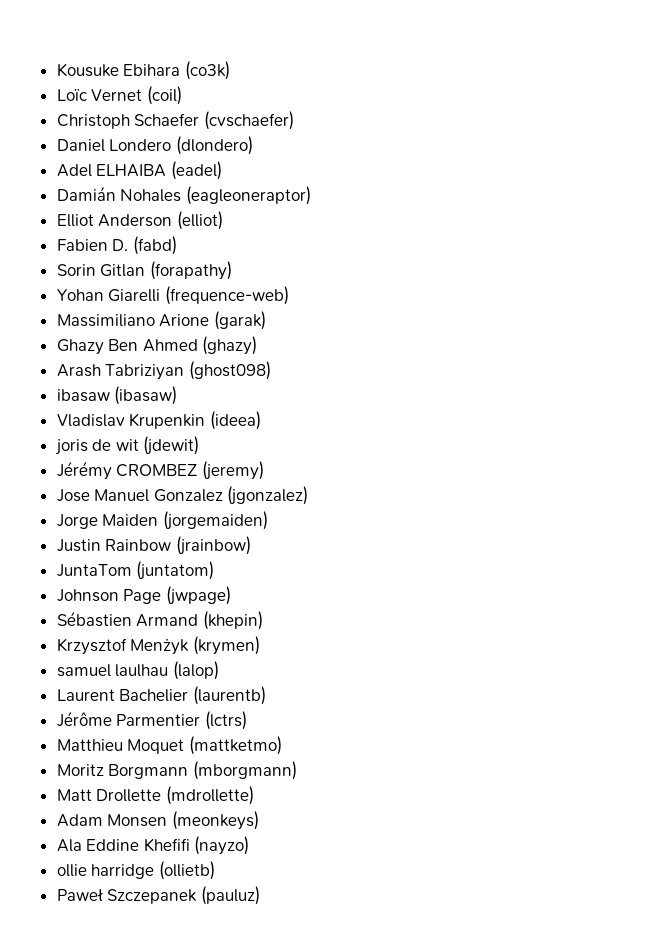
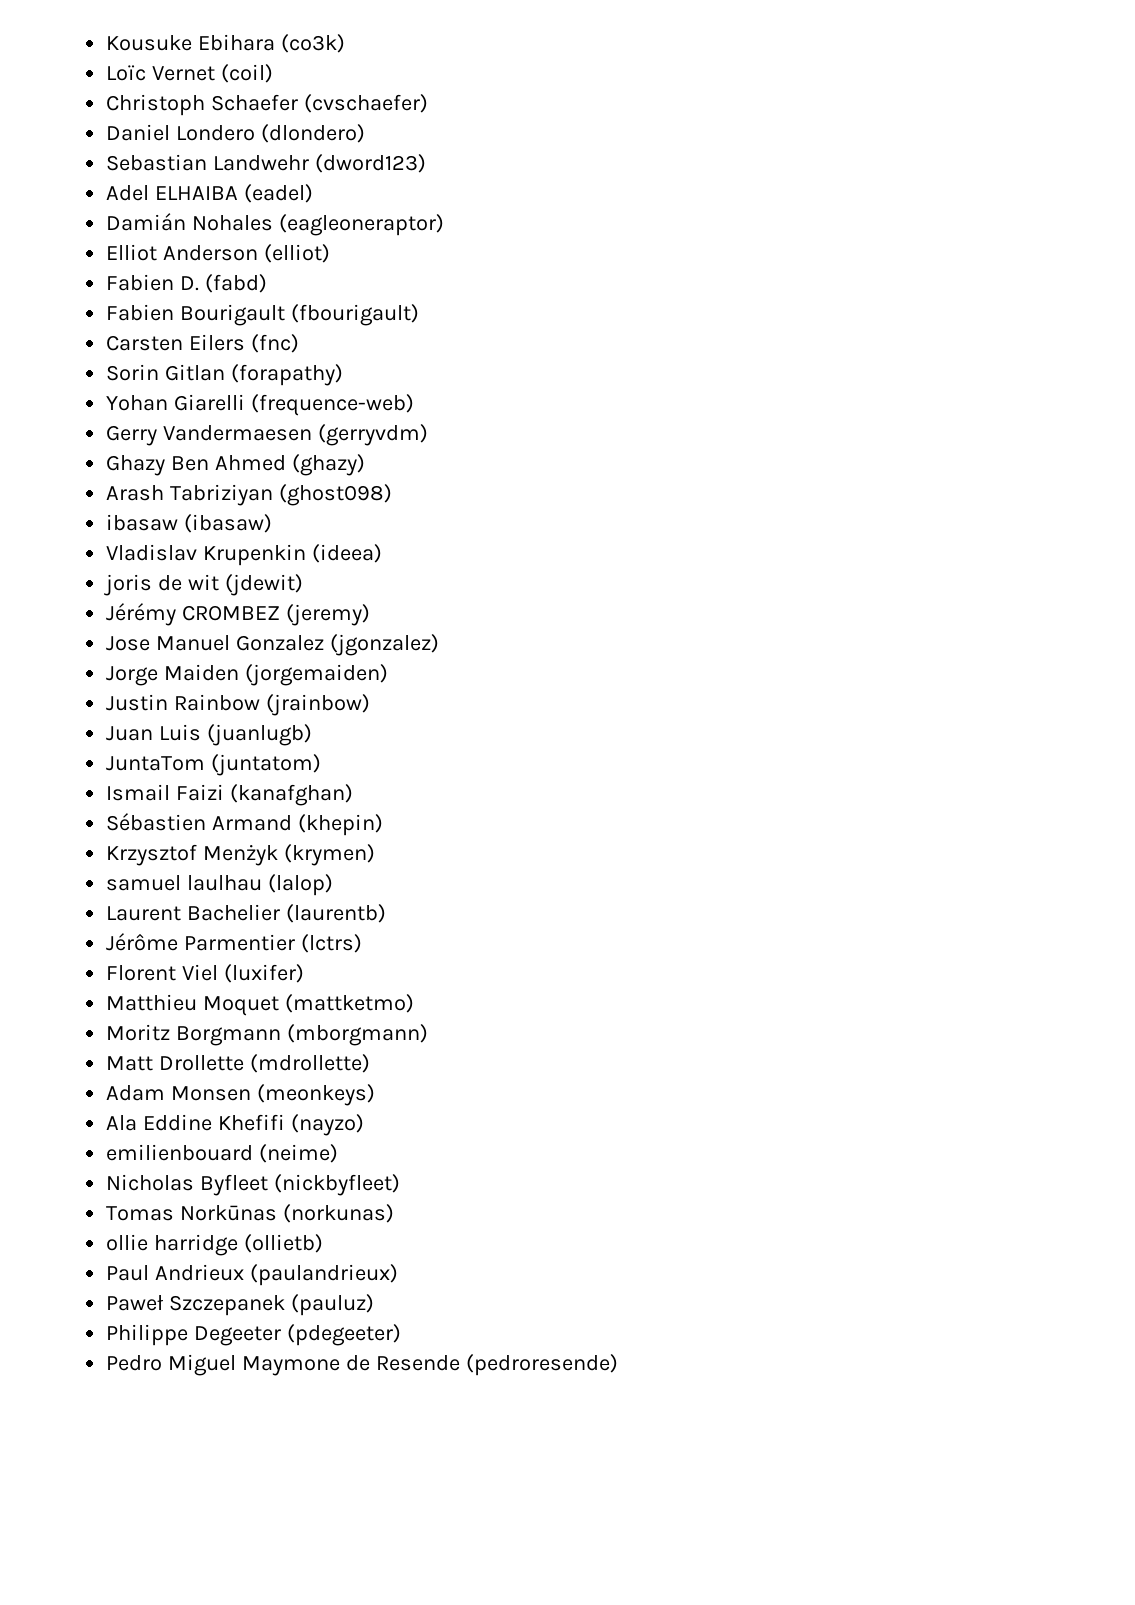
(253, 145) none -> [106,154,427,173] // Sebastian Landwehr (dword123)
(177, 245) none -> [106,304,420,326] [106,334,300,353] // Fabien Bourigault (fbourigault) // Carsten Eilers (fnc)
[56,311,266,330] Massimiliano Arione (garak) -> [106,424,429,446] Gerry Vandermaesen (gerryvdm)
(251, 545) none -> [106,724,313,746] // Juan Luis (juanlugb)
[56,586,231,605] Johnson Page (jwpage) -> [106,784,354,806] Ismail Faizi (kanafghan)
(247, 720) none -> [106,964,305,983] // Florent Viel (luxifer)
(250, 845) none -> [106,1144,339,1163] [106,1174,401,1196] [106,1204,395,1223] // emilienbouard (neime) // Nicholas Byfleet (nickbyfleet) // Tomas Norkūnas (norkunas)
(215, 870) none -> [106,1264,399,1286] // Paul Andrieux (paulandrieux)
(260, 895) none -> [106,1324,402,1346] [106,1354,618,1376] // Philippe Degeeter (pdegeeter) // Pedro Miguel Maymone de Resende (pedroresende)

